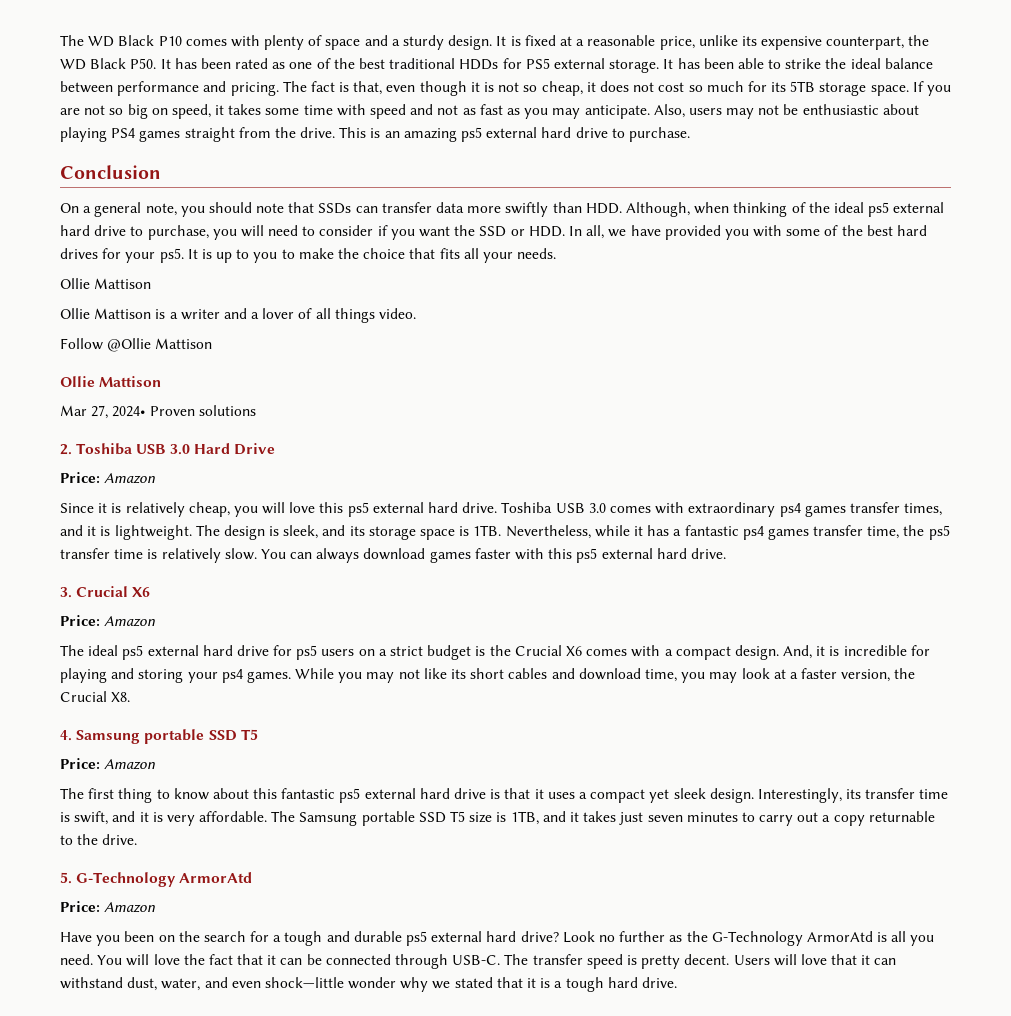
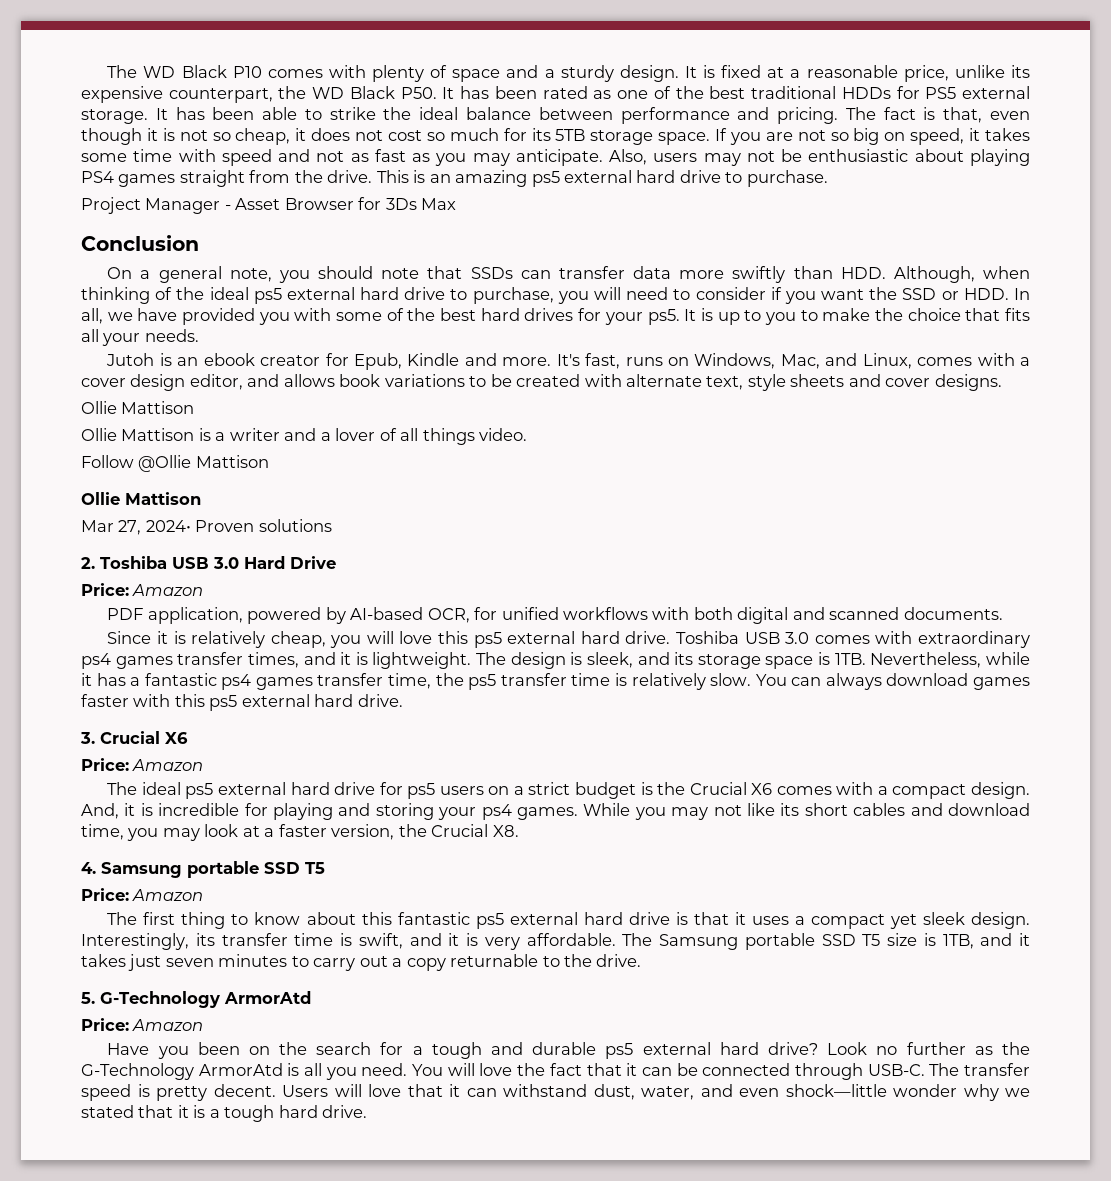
(690, 134) none -> [81,197,457,214] // Project Manager - Asset Browser for 3Ds Max
(557, 253) none -> [106,353,1031,370] [81,374,1002,391] // Jutoh is an ebook creator for Epub, Kindle and more. It's fast, runs on Windows, Mac, and Linux, comes with a cover design editor, and allows book variations to be created with alternate text, style sheets and cover designs.
(156, 478) none -> [107,607,1003,624] // PDF application, powered by AI-based OCR, for unified workflows with both digital and scanned documents.

